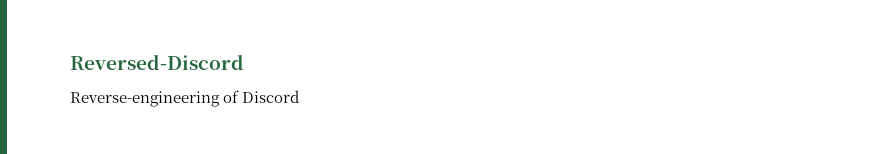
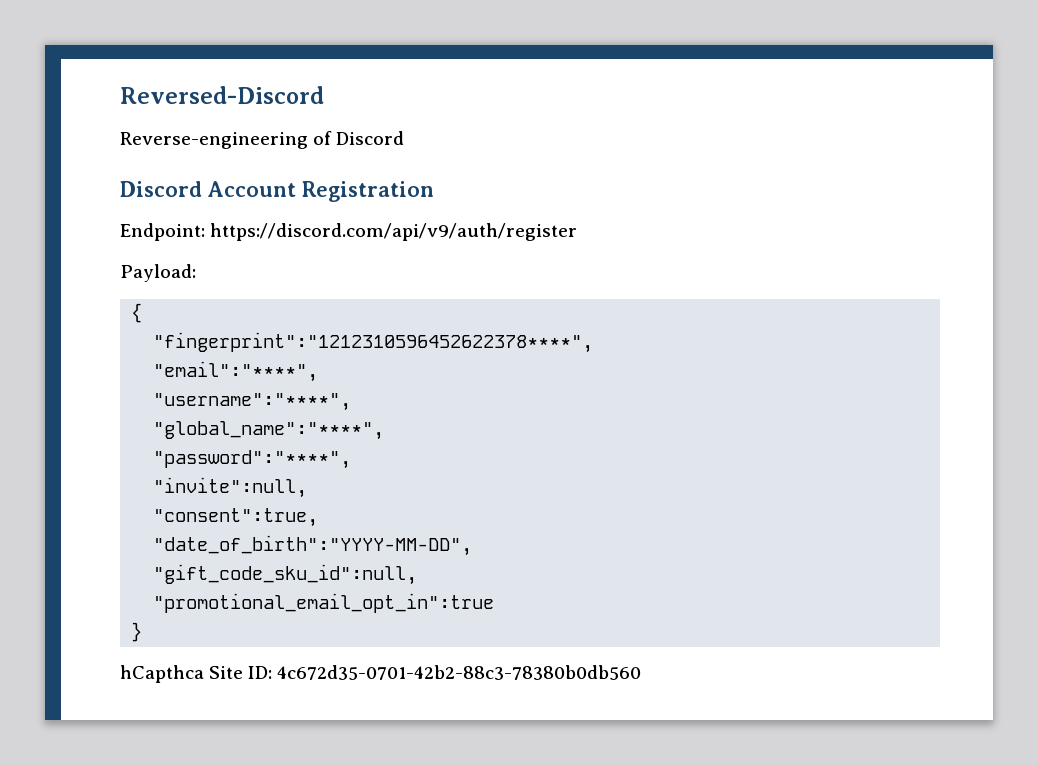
(301, 96) none -> [120,181,434,202] [120,223,578,241] [120,264,196,282] [131,303,143,323] [153,332,594,353] [153,361,319,382] [153,393,352,411] [153,421,385,440] [153,450,352,469] [153,477,308,498] [153,508,319,527] [153,535,473,556] [153,564,418,585] [153,593,495,613] [131,622,143,642] [120,665,642,683] // Discord Account Registration // Endpoint: https://discord.com/api/v9/auth/register // Payload: // { // "fingerprint":"1212310596452622378****", // "email":"****", // "username":"****", // "global_name":"****", // "password":"****", // "invite":null, // "consent":true, // "date_of_birth":"YYYY-MM-DD", // "gift_code_sku_id":null, // "promotional_email_opt_in":true // } // hCapthca Site ID: 4c672d35-0701-42b2-88c3-78380b0db560

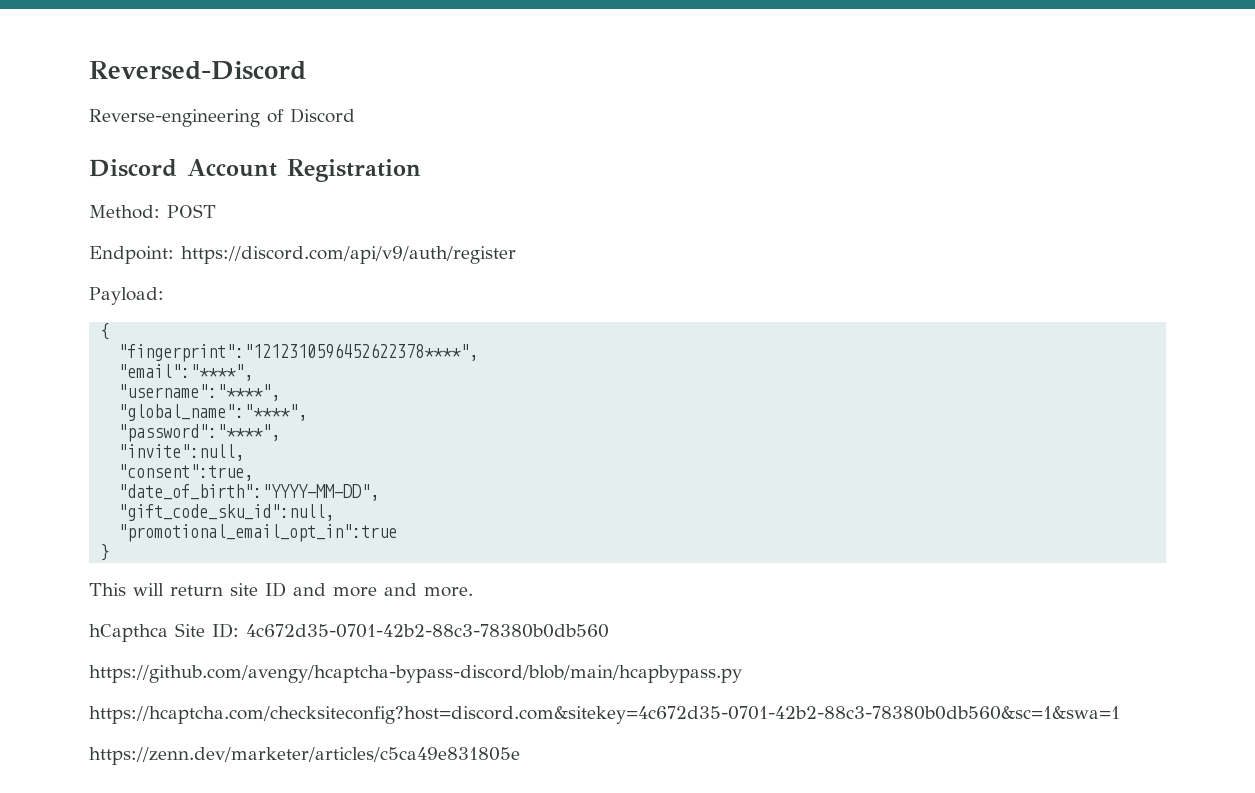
(434, 191) none -> [89,204,216,219] // Method: POST
(143, 632) none -> [89,582,473,597] // This will return site ID and more and more.
(642, 672) none -> [89,665,742,683] [89,706,1120,724] [89,747,520,765] // https://github.com/avengy/hcaptcha-bypass-discord/blob/main/hcapbypass.py // https://hcaptcha.com/checksiteconfig?host=discord.com&sitekey=4c672d35-0701-42b2-88c3-78380b0db560&sc=1&swa=1 // https://zenn.dev/marketer/articles/c5ca49e831805e

